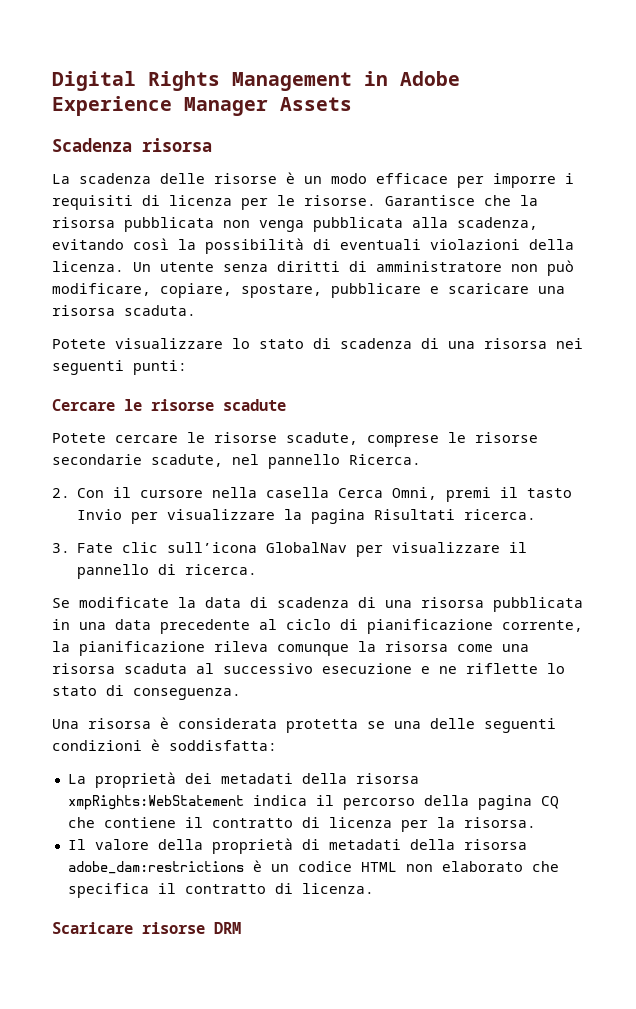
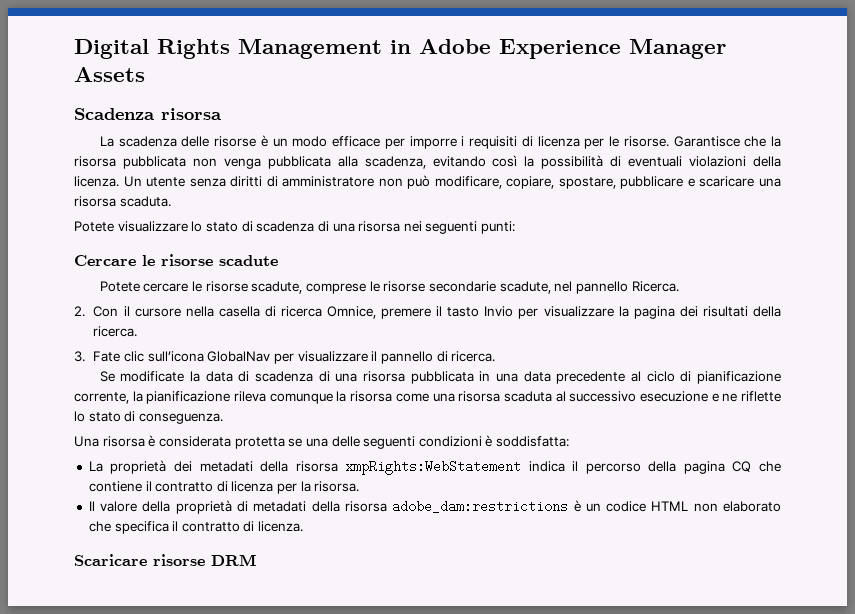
[338,487,492,502] Cerca Omni, premi -> [264,306,432,319] di ricerca Omnice, premere
[374,509,456,520] Risultati -> [679,306,782,317] dei risultati della

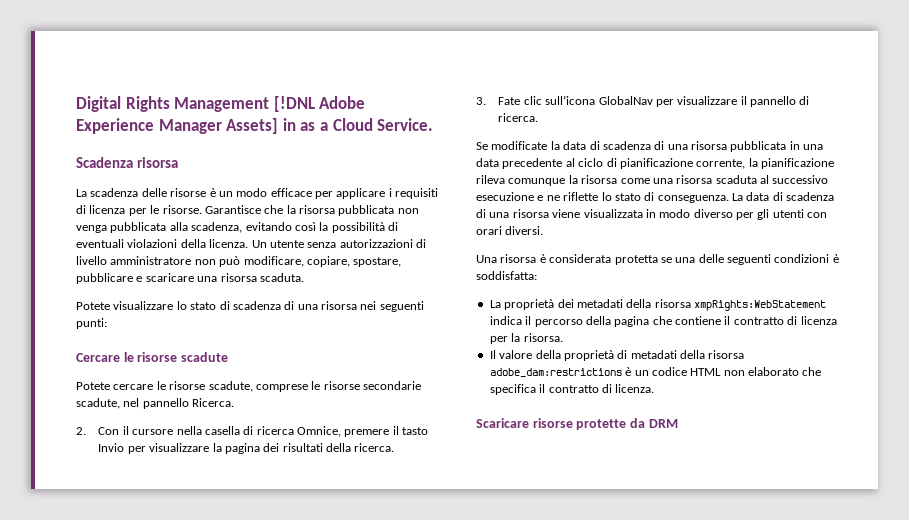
[390,40,411,54] in -> [273,96,315,112] [!DNL
[74,67,145,82] Assets -> [226,118,434,134] Assets] in as a Cloud Service.
[409,136,457,149] imporre -> [336,188,386,199] applicare
[230,176,278,187] diritti di -> [339,239,426,248] [76,256,107,265] autorizzazioni di livello
(223, 418) none -> [732,192,835,201] [476,209,828,220] [476,226,544,235] La data di scadenza di una risorsa viene visualizzata in modo diverso per gli utenti con orari diversi.
[732,461,752,472] CQ -> (650, 321) none
(205, 560) none -> [576,418,645,430] protette da

